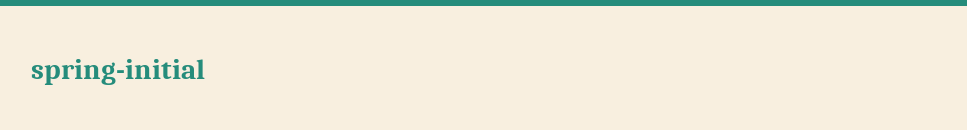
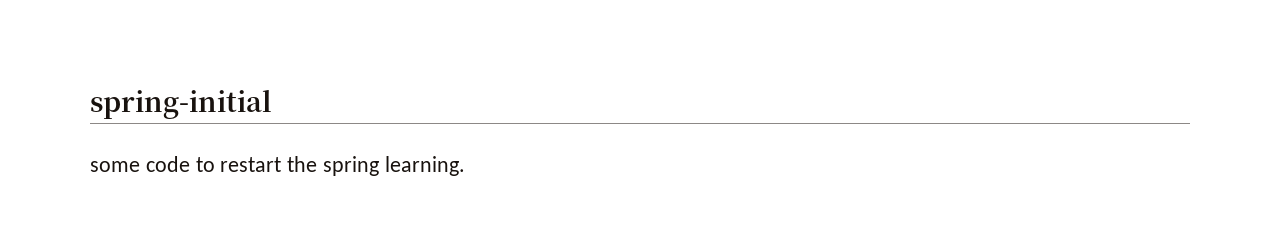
(205, 72) none -> [90,156,465,176] // some code to restart the spring learning.

